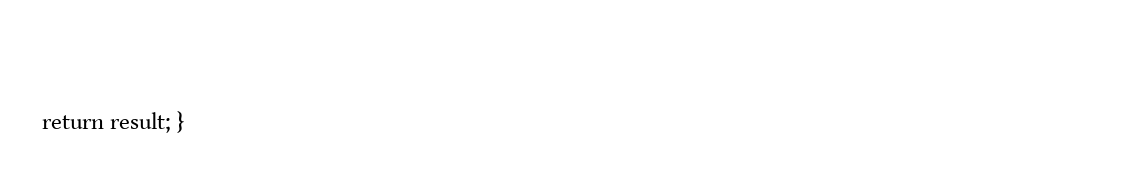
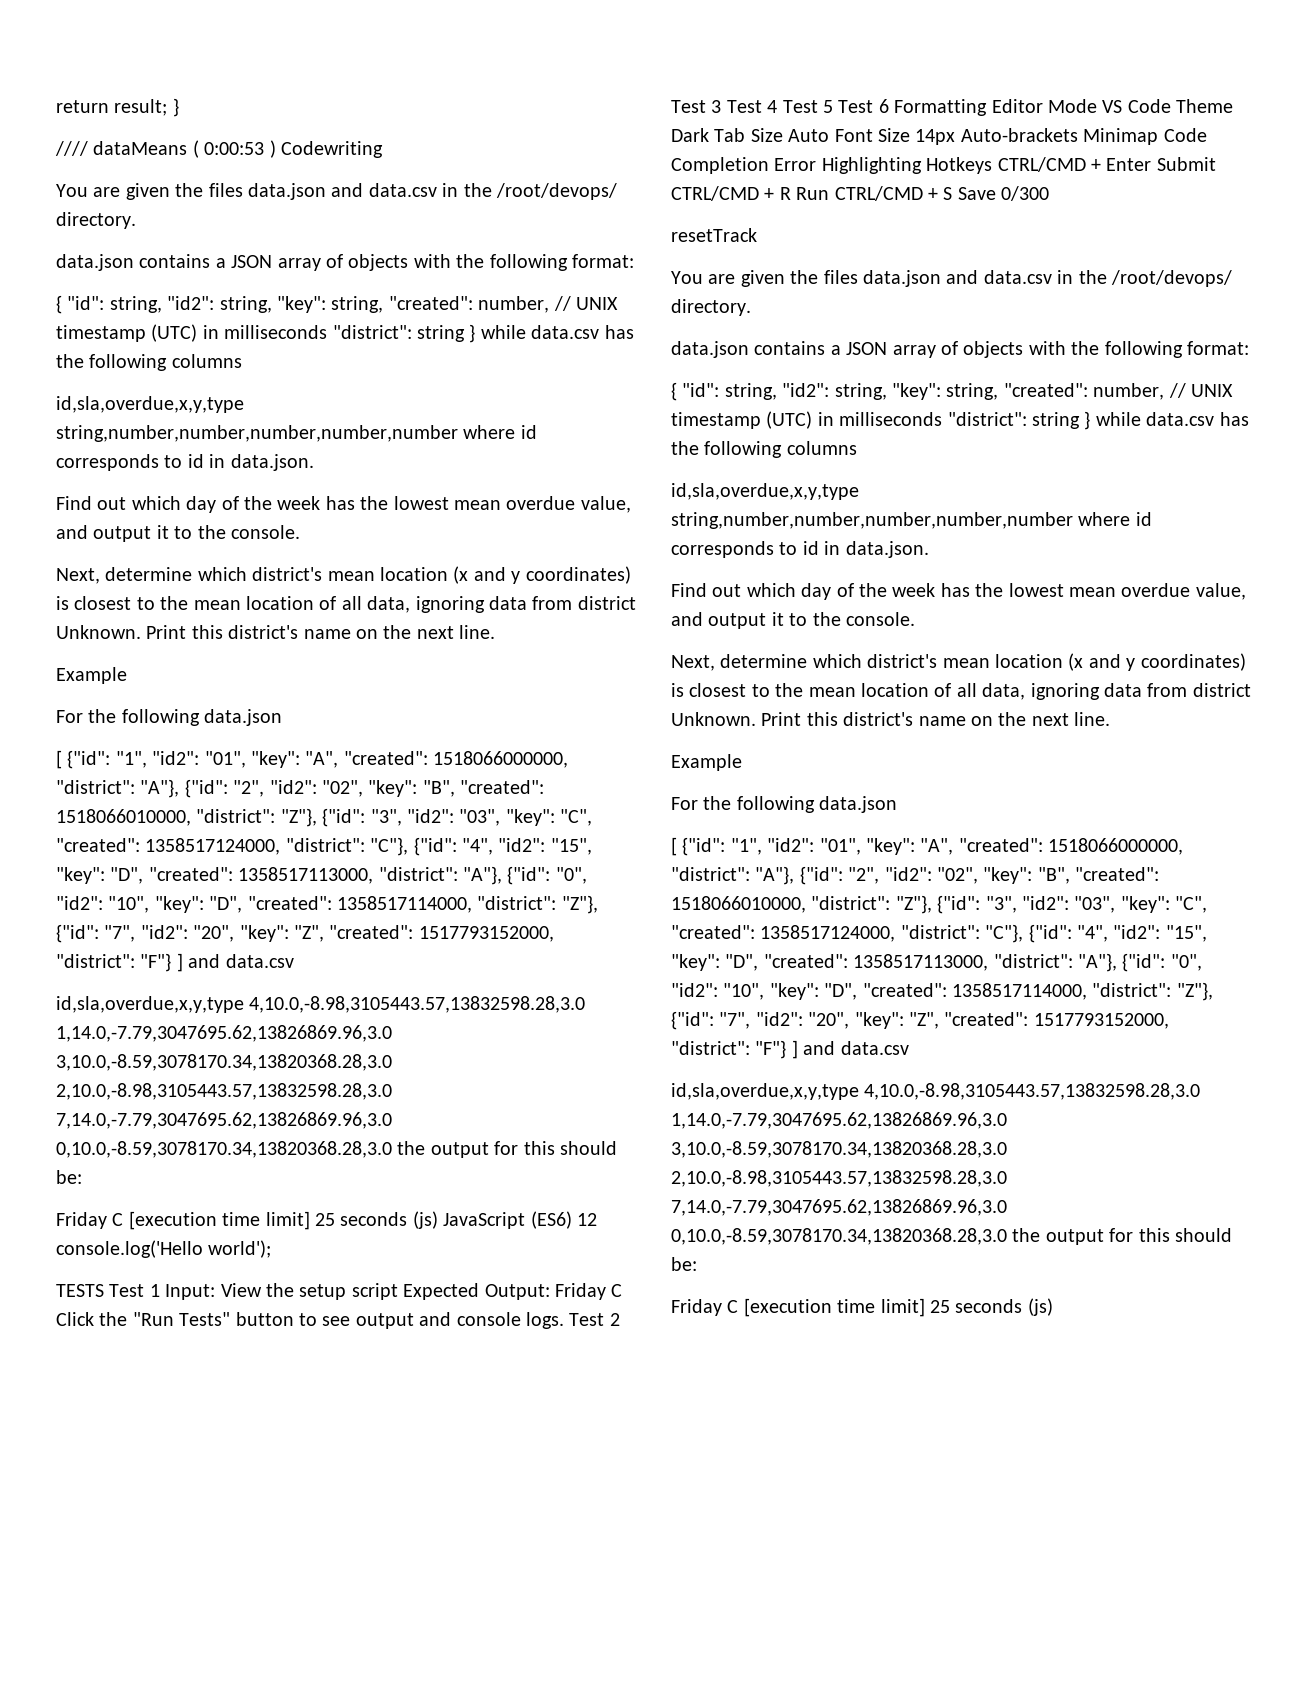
(186, 122) none -> [55,140,383,158] [56,183,617,200] [56,212,136,229] [56,254,634,271] [56,295,618,314] [56,324,634,343] [56,354,242,371] [56,396,244,413] [56,425,537,442] [56,454,314,471] [56,496,631,513] [56,525,300,542] [56,566,631,584] [56,596,636,613] [56,625,496,639] [56,667,127,684] [56,709,283,726] [56,750,569,769] [56,779,545,798] [56,808,593,827] [56,837,592,856] [56,866,587,885] [56,895,598,914] [56,924,554,943] [56,953,294,972] [56,996,586,1013] [56,1025,392,1042] [56,1054,392,1071] [56,1083,392,1100] [56,1112,392,1129] [56,1141,617,1158] [56,1170,82,1184] [56,1211,597,1230] [56,1240,272,1258] [56,1283,623,1300] [56,1312,620,1329] [671,99,1234,116] [671,128,1207,145] [671,157,1216,174] [671,186,1050,201] [671,228,757,242] [671,270,1232,287] [671,299,751,316] [671,341,1249,358] [671,382,1233,401] [671,411,1249,430] [671,441,857,458] [671,483,859,500] [671,512,1152,529] [671,541,929,558] [671,583,1246,600] [671,612,915,629] [671,653,1246,671] [671,683,1251,700] [671,712,1111,726] [671,754,742,771] [671,796,898,813] [671,837,1184,856] [671,866,1160,885] [671,895,1208,914] [671,924,1207,943] [671,953,1202,972] [671,982,1213,1001] [671,1011,1169,1030] [671,1040,909,1059] [671,1083,1201,1100] [671,1112,1007,1129] [671,1141,1007,1158] [671,1170,1007,1187] [671,1199,1007,1216] [671,1228,1232,1245] [671,1257,697,1271] [671,1298,1053,1317] // //// dataMeans ( 0:00:53 ) Codewriting // You are given the files data.json and data.csv in the /root/devops/ directory. // data.json contains a JSON array of objects with the following format: // { "id": string, "id2": string, "key": string, "created": number, // UNIX timestamp (UTC) in milliseconds "district": string } while data.csv has the following columns // id,sla,overdue,x,y,type string,number,number,number,number,number where id corresponds to id in data.json. // Find out which day of the week has the lowest mean overdue value, and output it to the console. // Next, determine which district's mean location (x and y coordinates) is closest to the mean location of all data, ignoring data from district Unknown. Print this district's name on the next line. // Example // For the following data.json // [ {"id": "1", "id2": "01", "key": "A", "created": 1518066000000, "district": "A"}, {"id": "2", "id2": "02", "key": "B", "created": 1518066010000, "district": "Z"}, {"id": "3", "id2": "03", "key": "C", "created": 1358517124000, "district": "C"}, {"id": "4", "id2": "15", "key": "D", "created": 1358517113000, "district": "A"}, {"id": "0", "id2": "10", "key": "D", "created": 1358517114000, "district": "Z"}, {"id": "7", "id2": "20", "key": "Z", "created": 1517793152000, "district": "F"} ] and data.csv // id,sla,overdue,x,y,type 4,10.0,-8.98,3105443.57,13832598.28,3.0 1,14.0,-7.79,3047695.62,13826869.96,3.0 3,10.0,-8.59,3078170.34,13820368.28,3.0 2,10.0,-8.98,3105443.57,13832598.28,3.0 7,14.0,-7.79,3047695.62,13826869.96,3.0 0,10.0,-8.59,3078170.34,13820368.28,3.0 the output for this should be: // Friday C [execution time limit] 25 seconds (js) JavaScript (ES6) 12 console.log('Hello world'); // TESTS Test 1 Input: View the setup script Expected Output: Friday C Click the "Run Tests" button to see output and console logs. Test 2 Test 3 Test 4 Test 5 Test 6 Formatting Editor Mode VS Code Theme Dark Tab Size Auto Font Size 14px Auto-brackets Minimap Code Completion Error Highlighting Hotkeys CTRL/CMD + Enter Submit CTRL/CMD + R Run CTRL/CMD + S Save 0/300 // resetTrack // You are given the files data.json and data.csv in the /root/devops/ directory. // data.json contains a JSON array of objects with the following format: // { "id": string, "id2": string, "key": string, "created": number, // UNIX timestamp (UTC) in milliseconds "district": string } while data.csv has the following columns // id,sla,overdue,x,y,type string,number,number,number,number,number where id corresponds to id in data.json. // Find out which day of the week has the lowest mean overdue value, and output it to the console. // Next, determine which district's mean location (x and y coordinates) is closest to the mean location of all data, ignoring data from district Unknown. Print this district's name on the next line. // Example // For the following data.json // [ {"id": "1", "id2": "01", "key": "A", "created": 1518066000000, "district": "A"}, {"id": "2", "id2": "02", "key": "B", "created": 1518066010000, "district": "Z"}, {"id": "3", "id2": "03", "key": "C", "created": 1358517124000, "district": "C"}, {"id": "4", "id2": "15", "key": "D", "created": 1358517113000, "district": "A"}, {"id": "0", "id2": "10", "key": "D", "created": 1358517114000, "district": "Z"}, {"id": "7", "id2": "20", "key": "Z", "created": 1517793152000, "district": "F"} ] and data.csv // id,sla,overdue,x,y,type 4,10.0,-8.98,3105443.57,13832598.28,3.0 1,14.0,-7.79,3047695.62,13826869.96,3.0 3,10.0,-8.59,3078170.34,13820368.28,3.0 2,10.0,-8.98,3105443.57,13832598.28,3.0 7,14.0,-7.79,3047695.62,13826869.96,3.0 0,10.0,-8.59,3078170.34,13820368.28,3.0 the output for this should be: // Friday C [execution time limit] 25 seconds (js)

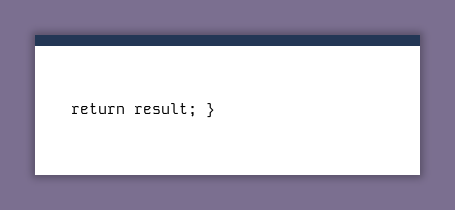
[55,140,383,158] [56,183,617,200] [56,212,136,229] [56,254,634,271] [56,295,618,314] [56,324,634,343] [56,354,242,371] [56,396,244,413] [56,425,537,442] [56,454,314,471] [56,496,631,513] [56,525,300,542] [56,566,631,584] [56,596,636,613] [56,625,496,639] [56,667,127,684] [56,709,283,726] [56,750,569,769] [56,779,545,798] [56,808,593,827] [56,837,592,856] [56,866,587,885] [56,895,598,914] [56,924,554,943] [56,953,294,972] [56,996,586,1013] [56,1025,392,1042] [56,1054,392,1071] [56,1083,392,1100] [56,1112,392,1129] [56,1141,617,1158] [56,1170,82,1184] [56,1211,597,1230] [56,1240,272,1258] [56,1283,623,1300] [56,1312,620,1329] [671,99,1234,116] [671,128,1207,145] [671,157,1216,174] [671,186,1050,201] [671,228,757,242] [671,270,1232,287] [671,299,751,316] [671,341,1249,358] [671,382,1233,401] [671,411,1249,430] [671,441,857,458] [671,483,859,500] [671,512,1152,529] [671,541,929,558] [671,583,1246,600] [671,612,915,629] [671,653,1246,671] [671,683,1251,700] [671,712,1111,726] [671,754,742,771] [671,796,898,813] [671,837,1184,856] [671,866,1160,885] [671,895,1208,914] [671,924,1207,943] [671,953,1202,972] [671,982,1213,1001] [671,1011,1169,1030] [671,1040,909,1059] [671,1083,1201,1100] [671,1112,1007,1129] [671,1141,1007,1158] [671,1170,1007,1187] [671,1199,1007,1216] [671,1228,1232,1245] [671,1257,697,1271] [671,1298,1053,1317] // //// dataMeans ( 0:00:53 ) Codewriting // You are given the files data.json and data.csv in the /root/devops/ directory. // data.json contains a JSON array of objects with the following format: // { "id": string, "id2": string, "key": string, "created": number, // UNIX timestamp (UTC) in milliseconds "district": string } while data.csv has the following columns // id,sla,overdue,x,y,type string,number,number,number,number,number where id corresponds to id in data.json. // Find out which day of the week has the lowest mean overdue value, and output it to the console. // Next, determine which district's mean location (x and y coordinates) is closest to the mean location of all data, ignoring data from district Unknown. Print this district's name on the next line. // Example // For the following data.json // [ {"id": "1", "id2": "01", "key": "A", "created": 1518066000000, "district": "A"}, {"id": "2", "id2": "02", "key": "B", "created": 1518066010000, "district": "Z"}, {"id": "3", "id2": "03", "key": "C", "created": 1358517124000, "district": "C"}, {"id": "4", "id2": "15", "key": "D", "created": 1358517113000, "district": "A"}, {"id": "0", "id2": "10", "key": "D", "created": 1358517114000, "district": "Z"}, {"id": "7", "id2": "20", "key": "Z", "created": 1517793152000, "district": "F"} ] and data.csv // id,sla,overdue,x,y,type 4,10.0,-8.98,3105443.57,13832598.28,3.0 1,14.0,-7.79,3047695.62,13826869.96,3.0 3,10.0,-8.59,3078170.34,13820368.28,3.0 2,10.0,-8.98,3105443.57,13832598.28,3.0 7,14.0,-7.79,3047695.62,13826869.96,3.0 0,10.0,-8.59,3078170.34,13820368.28,3.0 the output for this should be: // Friday C [execution time limit] 25 seconds (js) JavaScript (ES6) 12 console.log('Hello world'); // TESTS Test 1 Input: View the setup script Expected Output: Friday C Click the "Run Tests" button to see output and console logs. Test 2 Test 3 Test 4 Test 5 Test 6 Formatting Editor Mode VS Code Theme Dark Tab Size Auto Font Size 14px Auto-brackets Minimap Code Completion Error Highlighting Hotkeys CTRL/CMD + Enter Submit CTRL/CMD + R Run CTRL/CMD + S Save 0/300 // resetTrack // You are given the files data.json and data.csv in the /root/devops/ directory. // data.json contains a JSON array of objects with the following format: // { "id": string, "id2": string, "key": string, "created": number, // UNIX timestamp (UTC) in milliseconds "district": string } while data.csv has the following columns // id,sla,overdue,x,y,type string,number,number,number,number,number where id corresponds to id in data.json. // Find out which day of the week has the lowest mean overdue value, and output it to the console. // Next, determine which district's mean location (x and y coordinates) is closest to the mean location of all data, ignoring data from district Unknown. Print this district's name on the next line. // Example // For the following data.json // [ {"id": "1", "id2": "01", "key": "A", "created": 1518066000000, "district": "A"}, {"id": "2", "id2": "02", "key": "B", "created": 1518066010000, "district": "Z"}, {"id": "3", "id2": "03", "key": "C", "created": 1358517124000, "district": "C"}, {"id": "4", "id2": "15", "key": "D", "created": 1358517113000, "district": "A"}, {"id": "0", "id2": "10", "key": "D", "created": 1358517114000, "district": "Z"}, {"id": "7", "id2": "20", "key": "Z", "created": 1517793152000, "district": "F"} ] and data.csv // id,sla,overdue,x,y,type 4,10.0,-8.98,3105443.57,13832598.28,3.0 1,14.0,-7.79,3047695.62,13826869.96,3.0 3,10.0,-8.59,3078170.34,13820368.28,3.0 2,10.0,-8.98,3105443.57,13832598.28,3.0 7,14.0,-7.79,3047695.62,13826869.96,3.0 0,10.0,-8.59,3078170.34,13820368.28,3.0 the output for this should be: // Friday C [execution time limit] 25 seconds (js) -> (215, 110) none

